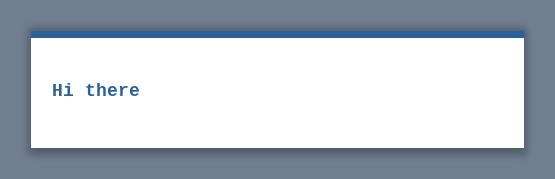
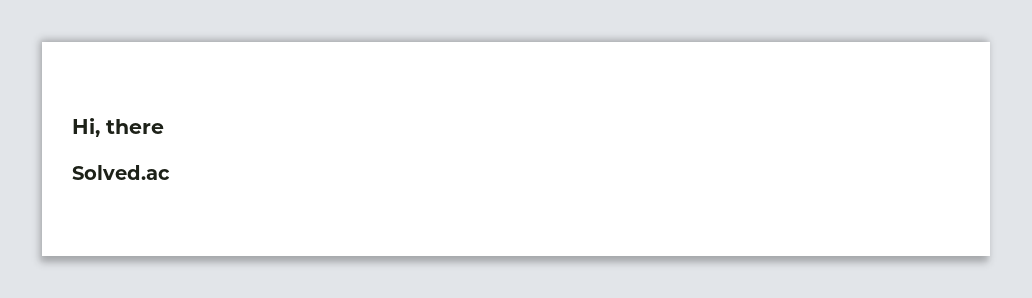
[52,83,74,96] Hi -> [72,118,100,137] Hi,
(140, 89) none -> [72,165,170,180] // Solved.ac

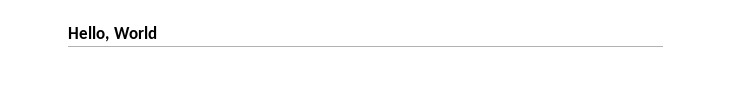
[72,118,164,137] [72,165,170,180] Hi, there // Solved.ac -> [68,26,157,42] Hello, World

